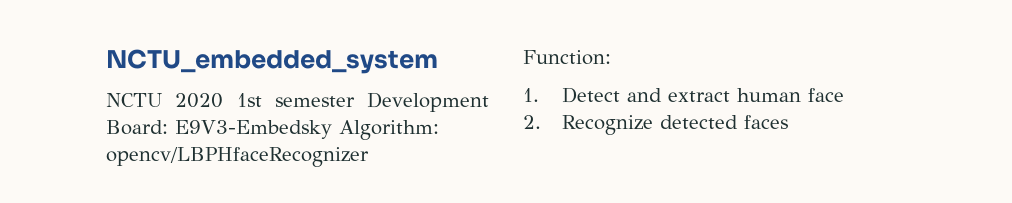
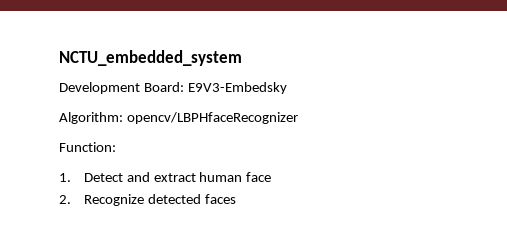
[106,93,355,108] NCTU 2020 1st semester -> (242, 58) none
(332, 129) none -> (287, 88) //

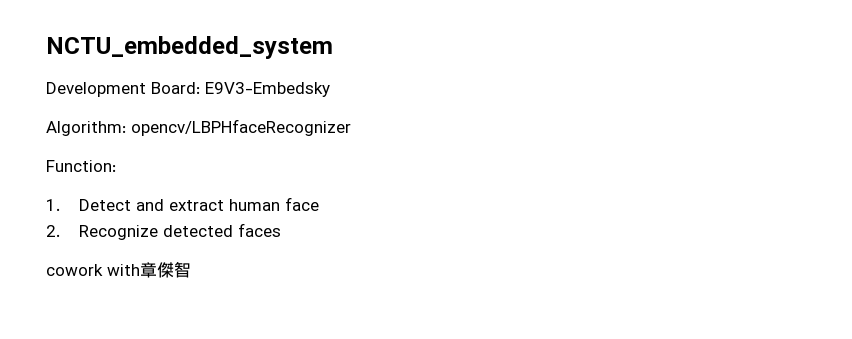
(236, 199) none -> [46,261,191,278] // cowork with章傑智

